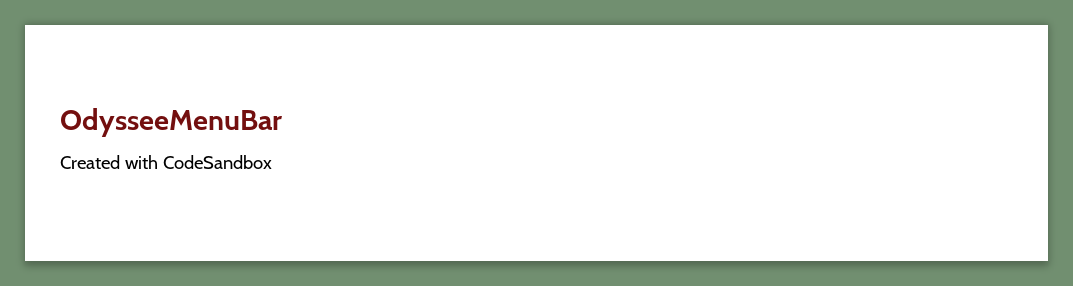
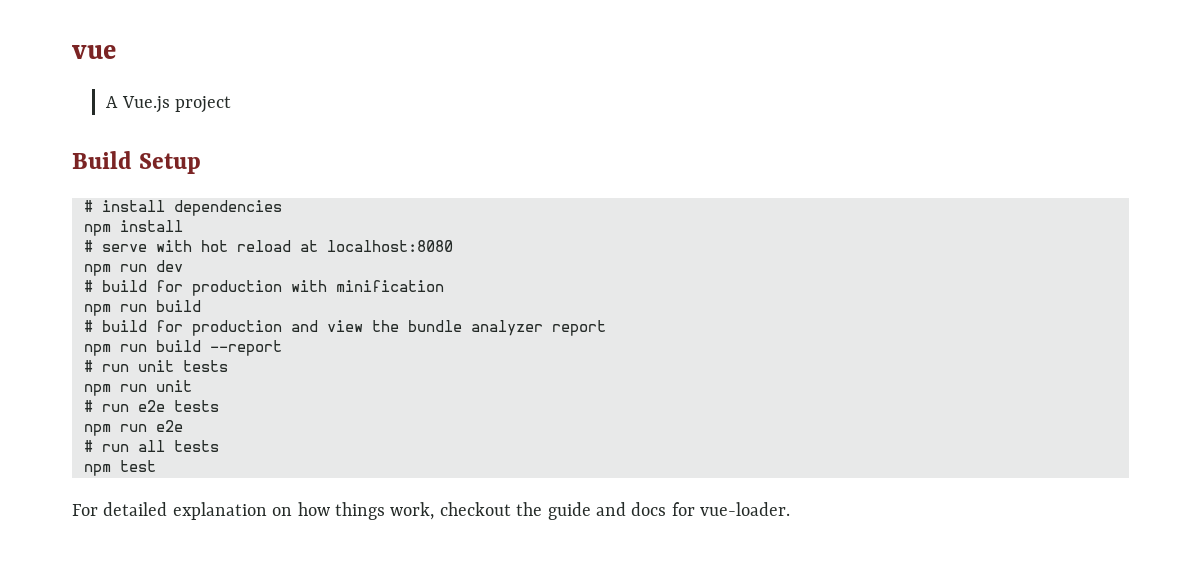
[60,108,282,137] [60,155,272,169] OdysseeMenuBar // Created with CodeSandbox -> [72,45,116,59] [106,96,231,113] [72,151,202,174] [84,200,282,216] [84,220,183,236] [84,240,453,252] [84,260,183,276] [84,280,444,296] [84,300,201,316] [84,320,606,336] [84,340,282,356] [84,360,228,372] [84,380,192,396] [84,400,219,412] [84,420,183,436] [84,440,219,452] [84,460,156,476] [72,502,791,520] vue // A Vue.js project // Build Setup // # install dependencies // npm install // # serve with hot reload at localhost:8080 // npm run dev // # build for production with minification // npm run build // # build for production and view the bundle analyzer report // npm run build --report // # run unit tests // npm run unit // # run e2e tests // npm run e2e // # run all tests // npm test // For detailed explanation on how things work, checkout the guide and docs for vue-loader.

